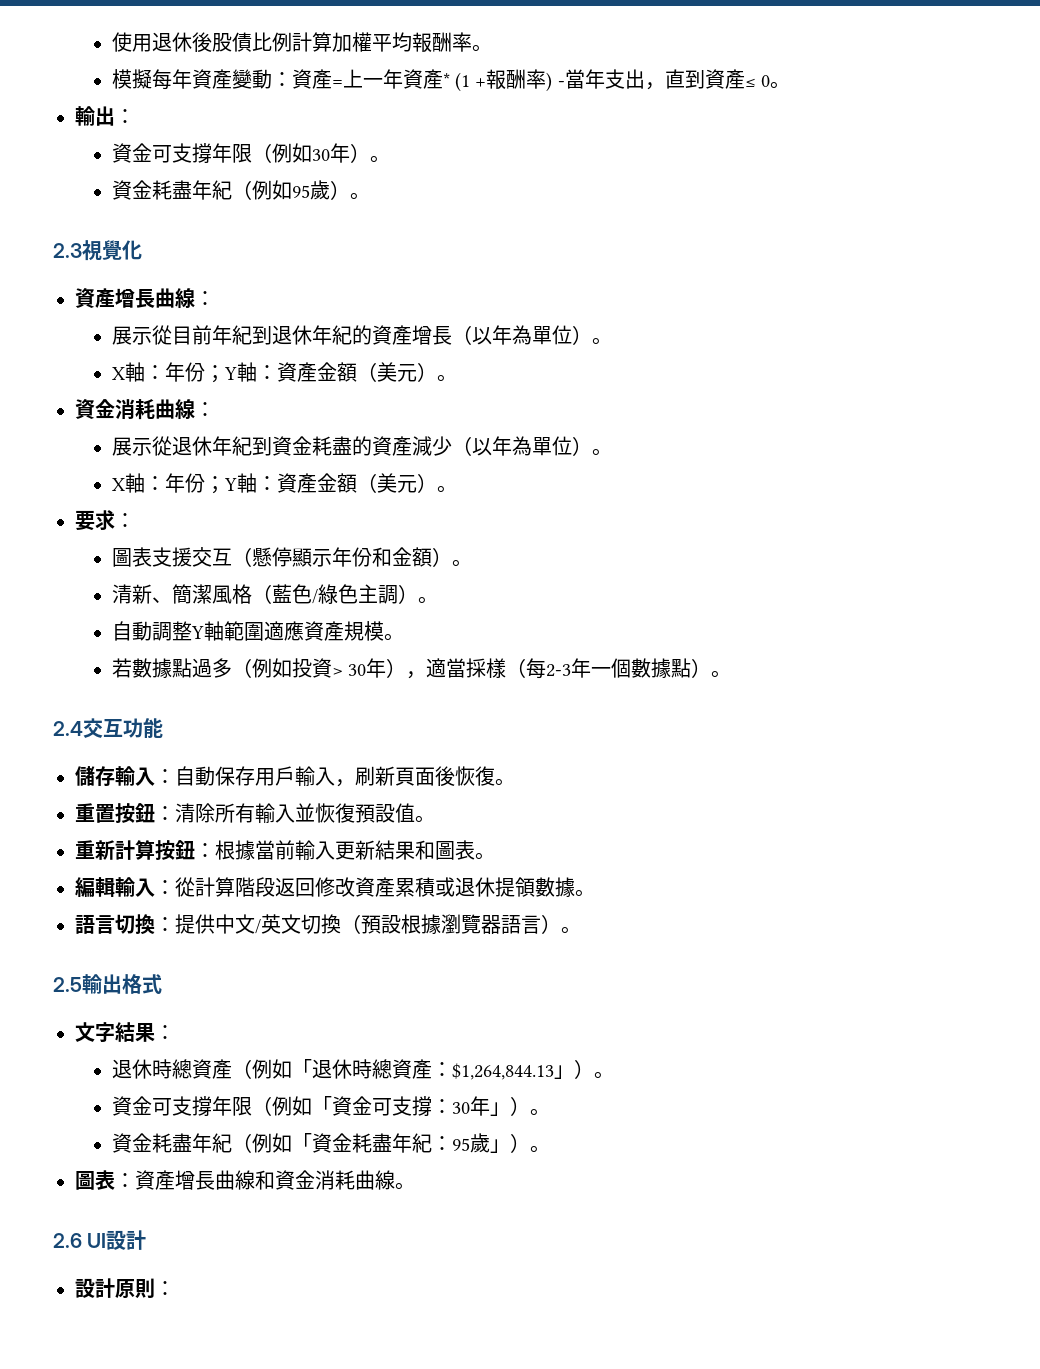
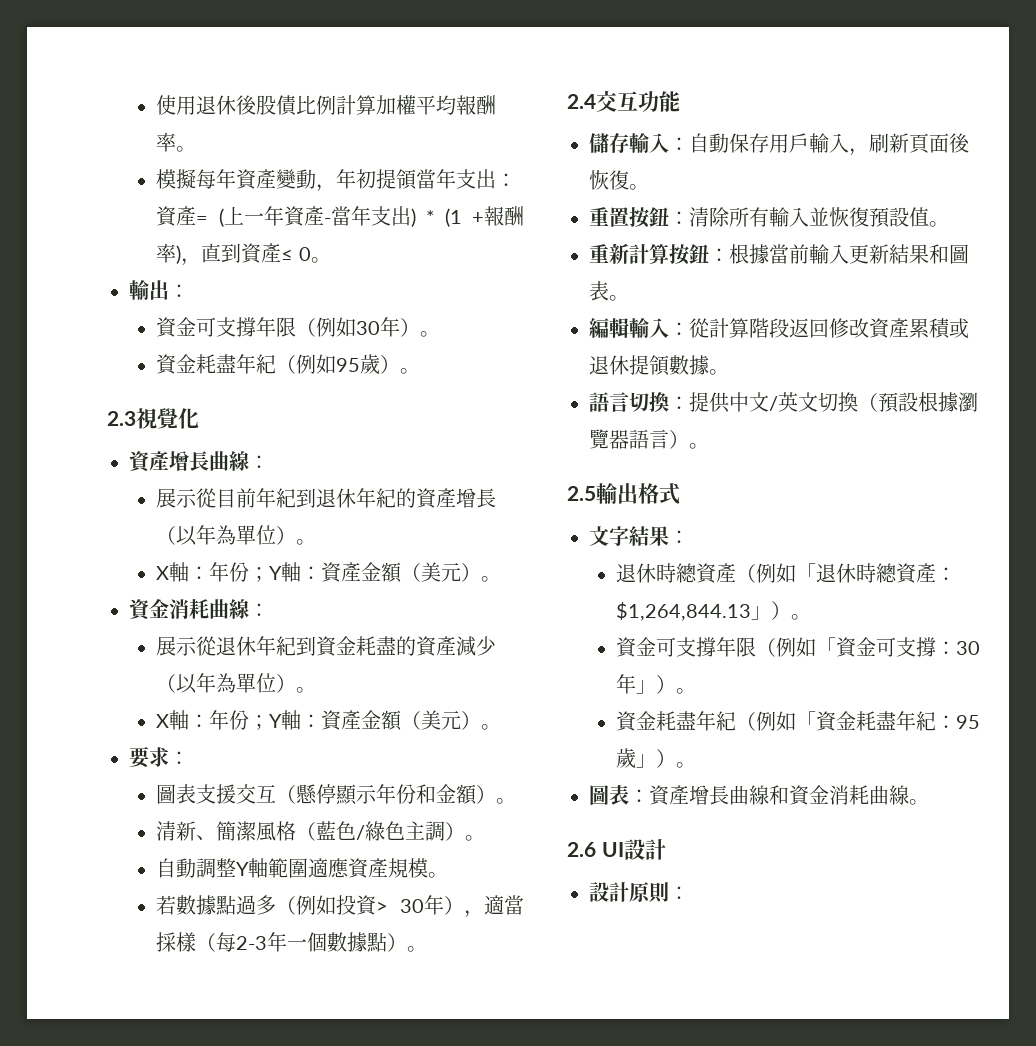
(272, 79) none -> [316,169,497,192] ，年初提領當年支出
(343, 83) none -> [218,208,224,227] (
(443, 79) none -> [323,206,416,227] -當年支出)
[557,69,645,89] -當年支出 -> (182, 254) none

